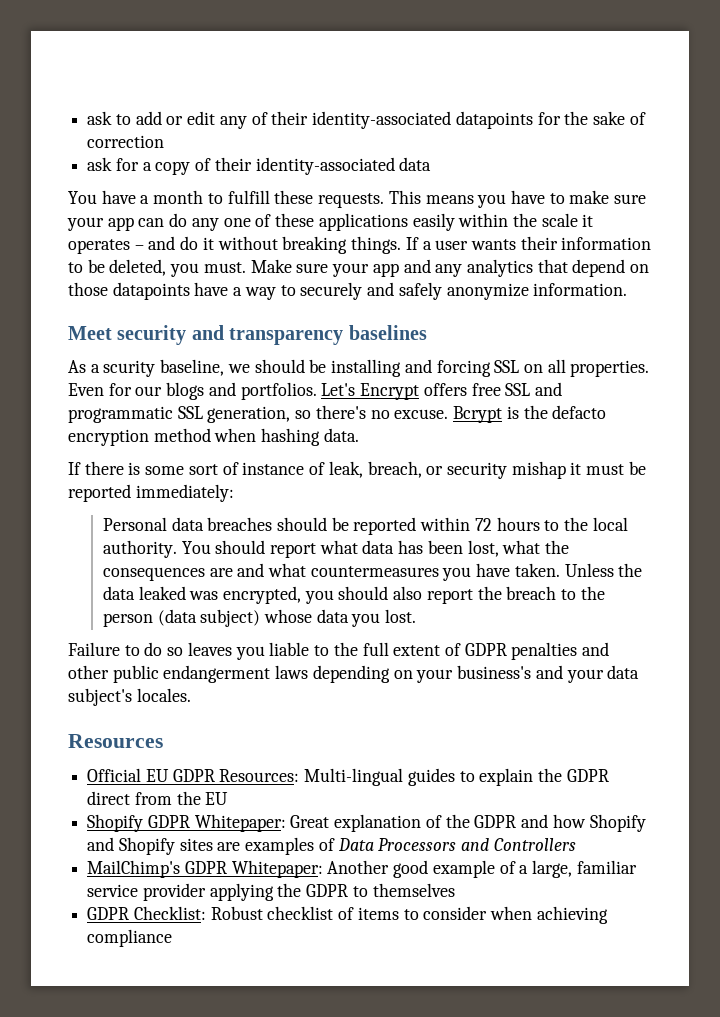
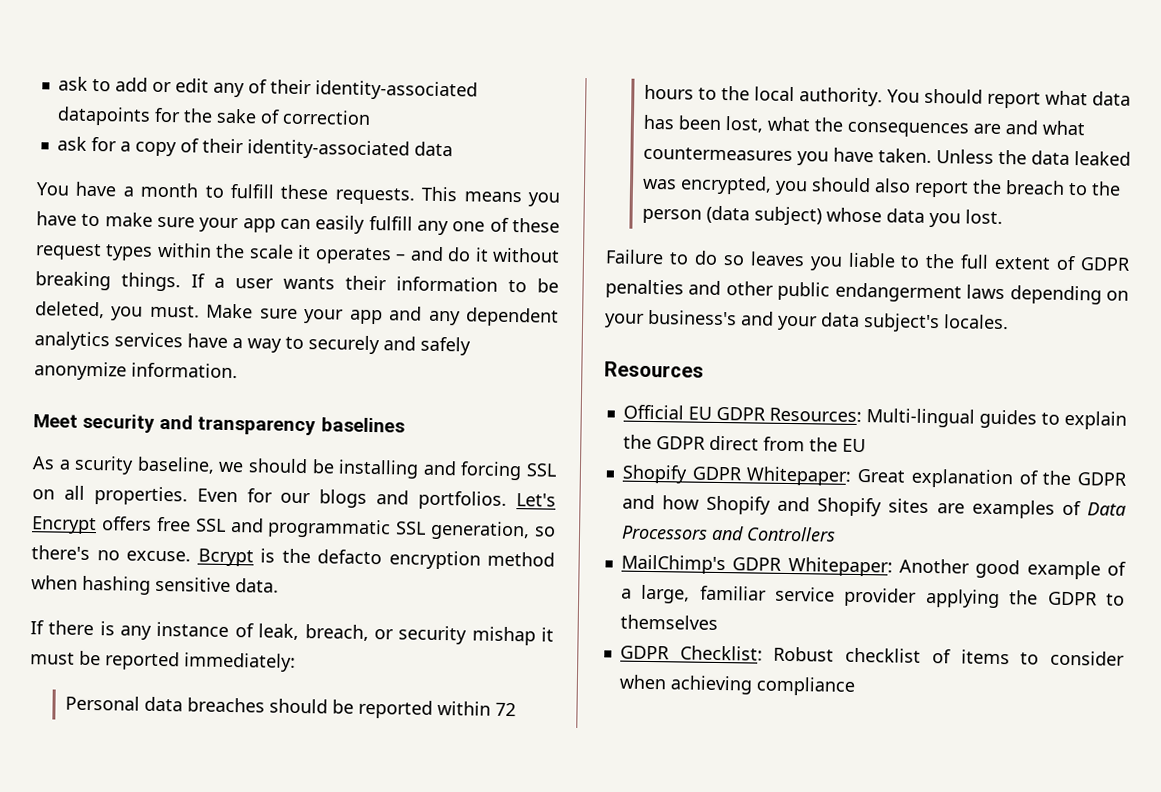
[169,213,188,227] do -> [315,215,413,234] easily fulfill
[318,213,455,231] applications easily -> [35,243,154,261] request types
[466,259,650,277] [68,282,190,300] analytics that depend on those datapoints -> [465,307,560,327] [34,331,183,351] dependent analytics services
(321, 437) none -> [155,576,231,593] sensitive
[145,462,239,475] some sort of -> [120,625,153,640] any

